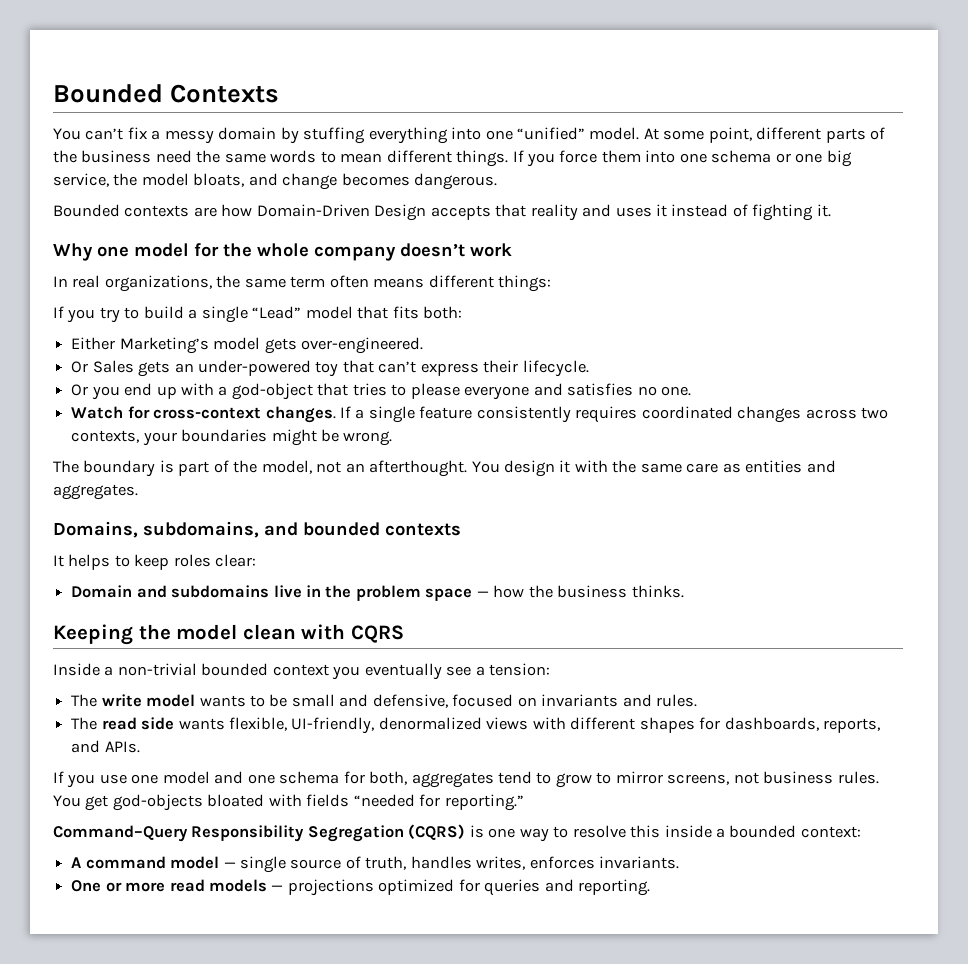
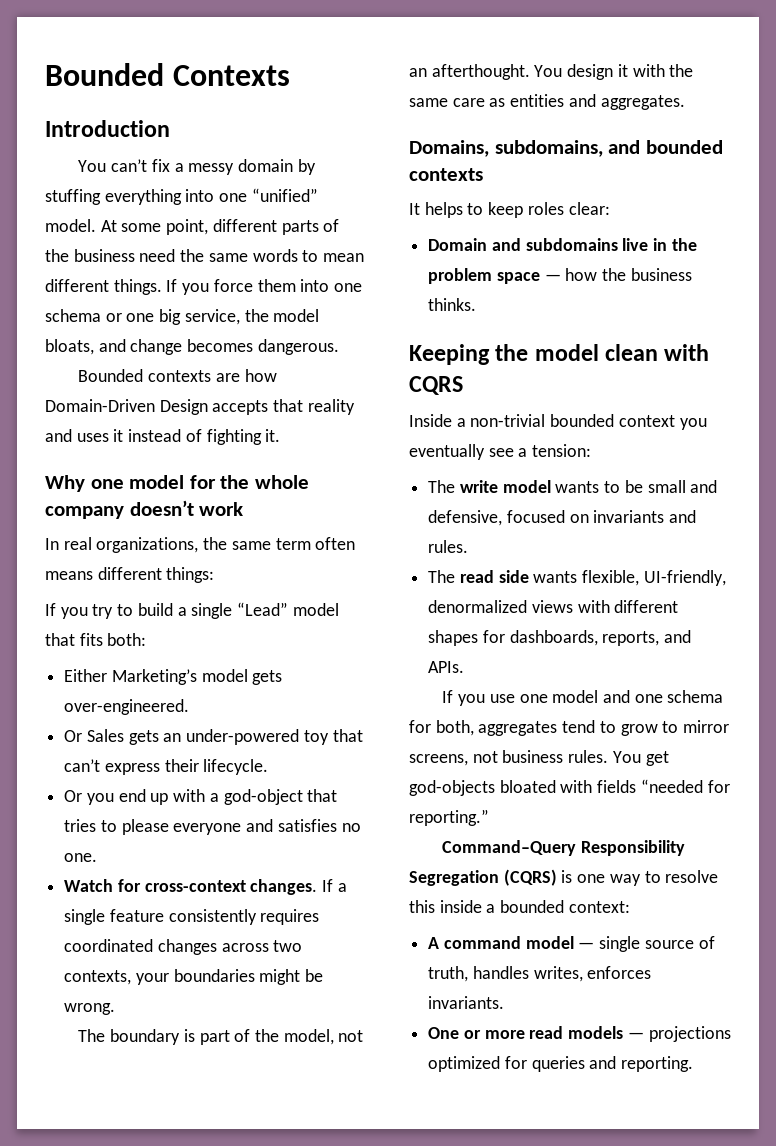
(280, 93) none -> [45,120,170,137] // Introduction

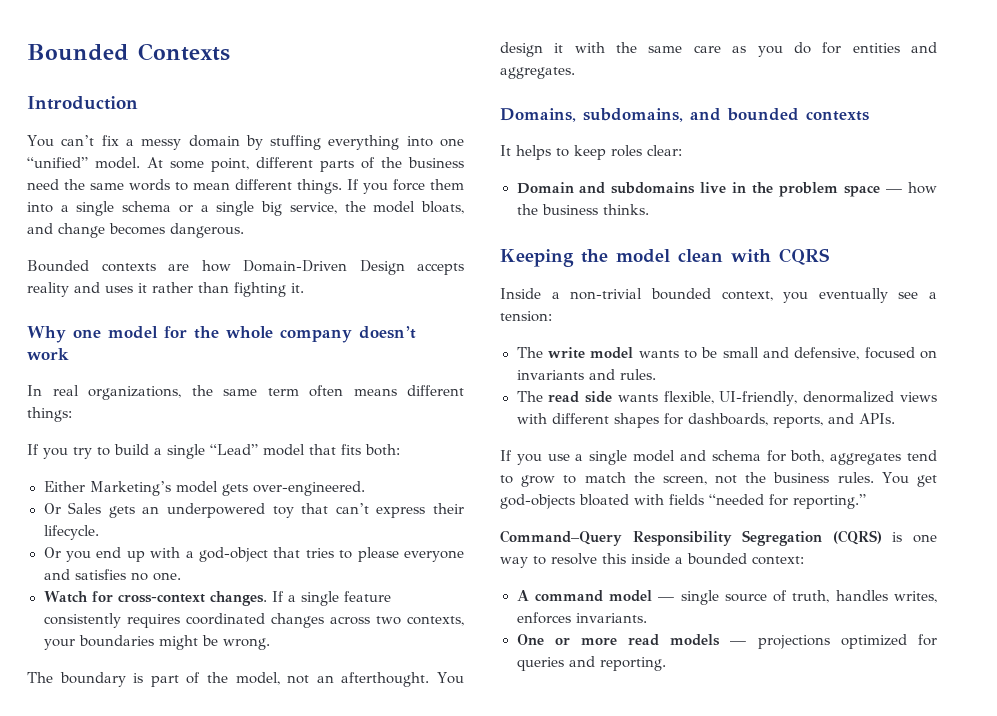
[334,283,363,292] [45,309,155,322] one schema or one -> [60,201,255,216] a single schema or a single
[273,399,304,412] that -> (464, 269) none
[128,429,202,442] instead of -> [152,282,229,293] rather than
[186,729,300,745] under-powered -> [166,503,265,518] underpowered
(506, 102) none -> [757,42,842,57] you do for
[618,415,675,427] context -> [721,291,773,301] context,
[519,694,548,703] one -> [575,450,628,465] a single
[634,694,663,703] one -> (706, 455) none
[683,720,730,733] [409,751,498,766] mirror screens, not -> [584,472,767,485] match the screen, not the

